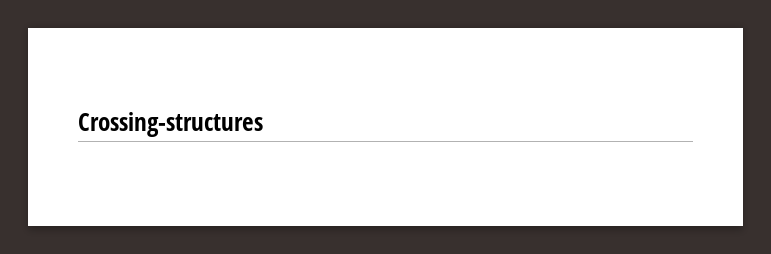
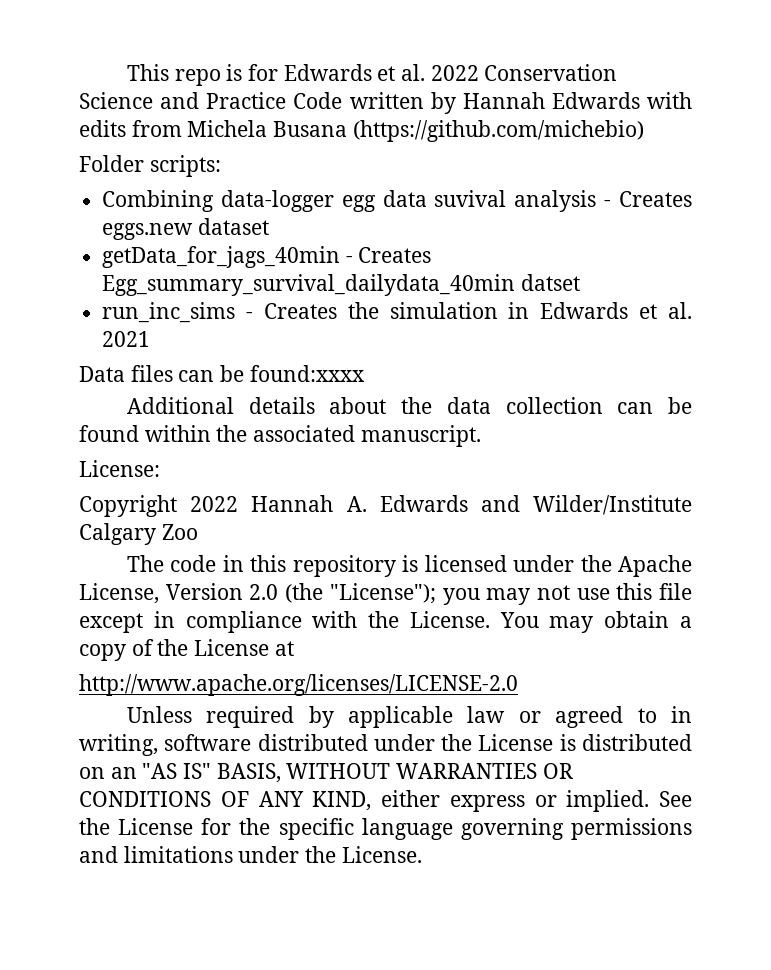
[78,112,263,137] Crossing-structures -> [126,64,618,86] [79,92,692,114] [79,120,644,142] [79,155,221,177] [102,190,692,212] [102,218,269,240] [102,246,432,268] [102,274,580,296] [102,302,692,323] [102,331,151,347] [79,365,365,382] [126,397,692,414] [79,425,481,447] [79,460,160,477] [79,495,692,517] [79,523,198,545] [126,555,692,577] [79,583,692,605] [79,611,693,633] [79,639,294,661] [79,674,518,696] [126,706,692,728] [79,734,692,756] [79,763,573,783] [79,790,692,812] [79,818,692,840] [79,846,422,863] This repo is for Edwards et al. 2022 Conservation Science and Practice Code written by Hannah Edwards with edits from Michela Busana (https://github.com/michebio) // Folder scripts: // Combining data-logger egg data suvival analysis - Creates eggs.new dataset // getData_for_jags_40min - Creates Egg_summary_survival_dailydata_40min datset // run_inc_sims - Creates the simulation in Edwards et al. 2021 // Data files can be found:xxxx // Additional details about the data collection can be found within the associated manuscript. // License: // Copyright 2022 Hannah A. Edwards and Wilder/Institute Calgary Zoo // The code in this repository is licensed under the Apache License, Version 2.0 (the "License"); you may not use this file except in compliance with the License. You may obtain a copy of the License at // http://www.apache.org/licenses/LICENSE-2.0 // Unless required by applicable law or agreed to in writing, software distributed under the License is distributed on an "AS IS" BASIS, WITHOUT WARRANTIES OR CONDITIONS OF ANY KIND, either express or implied. See the License for the specific language governing permissions and limitations under the License.

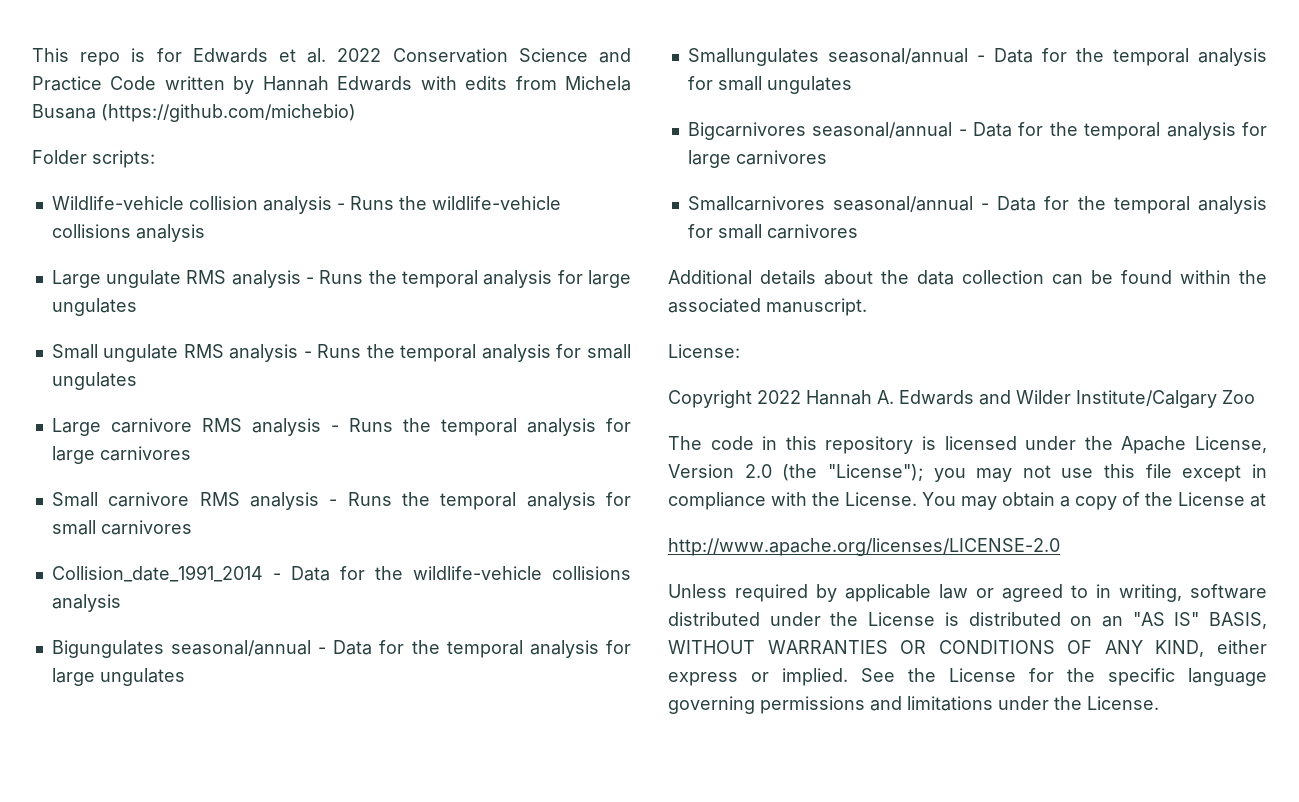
[102,190,692,212] [102,218,269,240] [102,246,432,268] [102,274,580,296] [102,302,692,323] [102,331,151,347] [79,365,365,382] Combining data-logger egg data suvival analysis - Creates eggs.new dataset // getData_for_jags_40min - Creates Egg_summary_survival_dailydata_40min datset // run_inc_sims - Creates the simulation in Edwards et al. 2021 // Data files can be found:xxxx -> [51,196,561,214] [51,224,205,242] [51,270,631,288] [51,298,137,316] [51,344,631,362] [51,372,137,390] [51,418,632,436] [51,446,191,464] [51,492,631,510] [51,520,192,535] [51,565,632,582] [51,594,121,612] [51,640,631,658] [51,668,185,686] [687,48,1267,66] [687,76,852,94] [687,122,1267,140] [687,150,827,168] [687,196,1267,214] [687,224,858,239] Wildlife-vehicle collision analysis - Runs the wildlife-vehicle collisions analysis // Large ungulate RMS analysis - Runs the temporal analysis for large ungulates // Small ungulate RMS analysis - Runs the temporal analysis for small ungulates // Large carnivore RMS analysis - Runs the temporal analysis for large carnivores // Small carnivore RMS analysis - Runs the temporal analysis for small carnivores // Collision_date_1991_2014 - Data for the wildlife-vehicle collisions analysis // Bigungulates seasonal/annual - Data for the temporal analysis for large ungulates // Smallungulates seasonal/annual - Data for the temporal analysis for small ungulates // Bigcarnivores seasonal/annual - Data for the temporal analysis for large carnivores // Smallcarnivores seasonal/annual - Data for the temporal analysis for small carnivores
[533,495,692,515] [79,523,156,545] Wilder/Institute Calgary -> [1016,390,1217,408] Wilder Institute/Calgary

